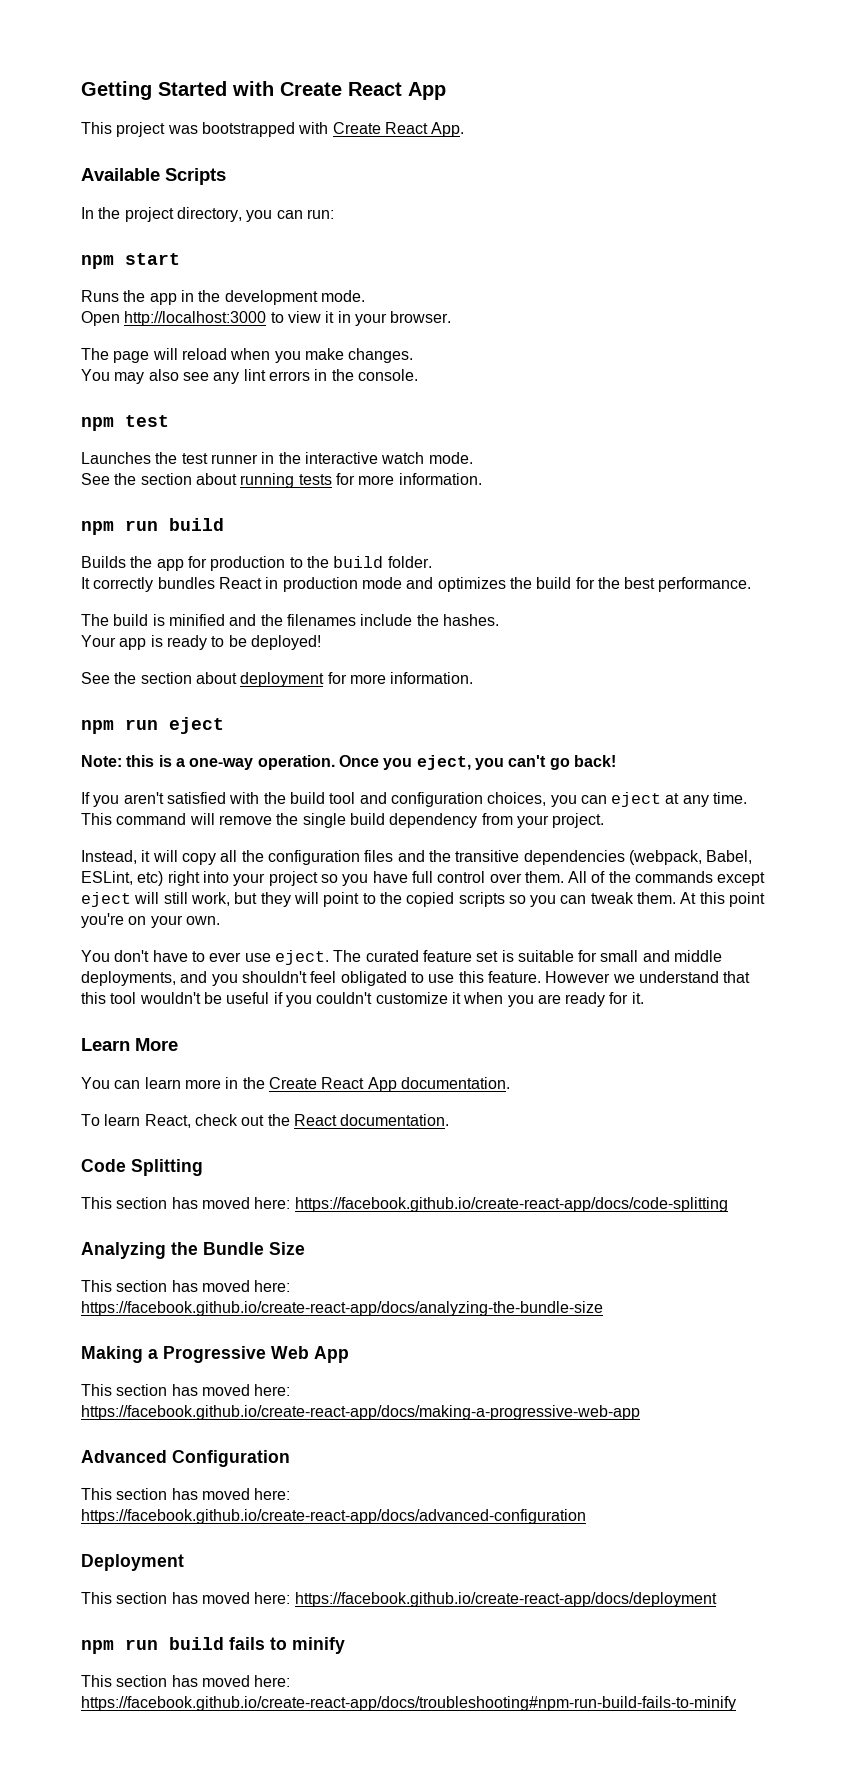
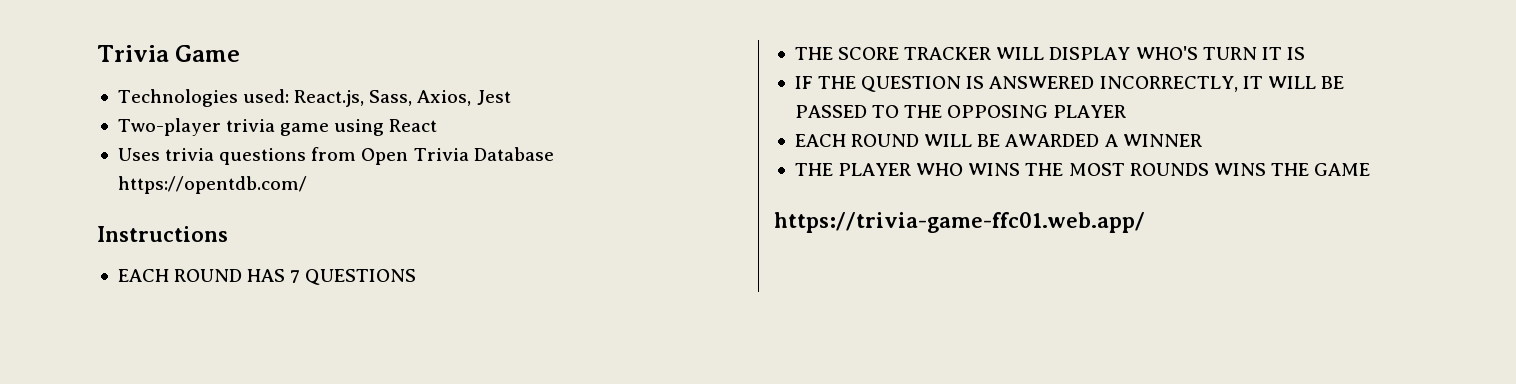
[81,81,446,100] [81,122,465,137] [81,168,226,185] [81,207,334,222] [81,253,180,269] [81,290,365,305] [81,311,452,326] [81,348,414,363] [81,369,418,384] [81,415,169,431] [81,452,473,464] [81,473,482,488] [81,518,224,535] [81,556,432,571] [81,577,752,592] [81,614,499,626] [81,635,321,650] [81,672,474,687] [81,717,224,734] [81,755,616,770] [81,792,748,807] [81,813,605,828] [81,850,753,865] [81,871,766,886] [81,892,766,907] [81,913,220,928] [81,950,723,965] [81,971,751,986] [81,992,644,1007] [81,1038,178,1051] [81,1077,510,1092] [81,1114,450,1128] [81,1159,203,1176] [81,1197,728,1212] [81,1242,305,1259] [81,1280,291,1292] [81,1301,603,1316] [81,1346,349,1363] [81,1384,291,1396] [81,1405,640,1420] [81,1450,290,1467] [81,1488,291,1500] [81,1509,586,1524] [81,1554,184,1571] [81,1592,717,1607] [81,1637,345,1654] [81,1675,291,1687] [81,1696,736,1711] Getting Started with Create React App // This project was bootstrapped with Create React App. // Available Scripts // In the project directory, you can run: // npm start // Runs the app in the development mode. // Open http://localhost:3000 to view it in your browser. // The page will reload when you make changes. // You may also see any lint errors in the console. // npm test // Launches the test runner in the interactive watch mode. // See the section about running tests for more information. // npm run build // Builds the app for production to the build folder. // It correctly bundles React in production mode and optimizes the build for the best performance. // The build is minified and the filenames include the hashes. // Your app is ready to be deployed! // See the section about deployment for more information. // npm run eject // Note: this is a one-way operation. Once you eject, you can't go back! // If you aren't satisfied with the build tool and configuration choices, you can eject at any time. This command will remove the single build dependency from your project. // Instead, it will copy all the configuration files and the transitive dependencies (webpack, Babel, ESLint, etc) right into your project so you have full control over them. All of the commands except eject will still work, but they will point to the copied scripts so you can tweak them. At this point you're on your own. // You don't have to ever use eject. The curated feature set is suitable for small and middle deployments, and you shouldn't feel obligated to use this feature. However we understand that this tool wouldn't be useful if you couldn't customize it when you are ready for it. // Learn More // You can learn more in the Create React App documentation. // To learn React, check out the React documentation. // Code Splitting // This section has moved here: https://facebook.github.io/create-react-app/docs/code-splitting // Analyzing the Bundle Size // This section has moved here: https://facebook.github.io/create-react-app/docs/analyzing-the-bundle-size // Making a Progressive Web App // This section has moved here: https://facebook.github.io/create-react-app/docs/making-a-progressive-web-app // Advanced Configuration // This section has moved here: https://facebook.github.io/create-react-app/docs/advanced-configuration // Deployment // This section has moved here: https://facebook.github.io/create-react-app/docs/deployment // npm run build fails to minify // This section has moved here: https://facebook.github.io/create-react-app/docs/troubleshooting#npm-run-build-fails-to-minify -> [97,45,241,62] [117,89,511,107] [117,118,438,136] [117,147,554,165] [117,176,307,194] [97,226,228,242] [117,269,417,285] [794,46,1305,60] [794,76,1344,92] [794,105,1127,118] [794,134,1202,147] [794,163,1371,176] [774,212,1145,233] Trivia Game // Technologies used: React.js, Sass, Axios, Jest // Two-player trivia game using React // Uses trivia questions from Open Trivia Database https://opentdb.com/ // Instructions // EACH ROUND HAS 7 QUESTIONS // THE SCORE TRACKER WILL DISPLAY WHO'S TURN IT IS // IF THE QUESTION IS ANSWERED INCORRECTLY, IT WILL BE PASSED TO THE OPPOSING PLAYER // EACH ROUND WILL BE AWARDED A WINNER // THE PLAYER WHO WINS THE MOST ROUNDS WINS THE GAME // https://trivia-game-ffc01.web.app/

